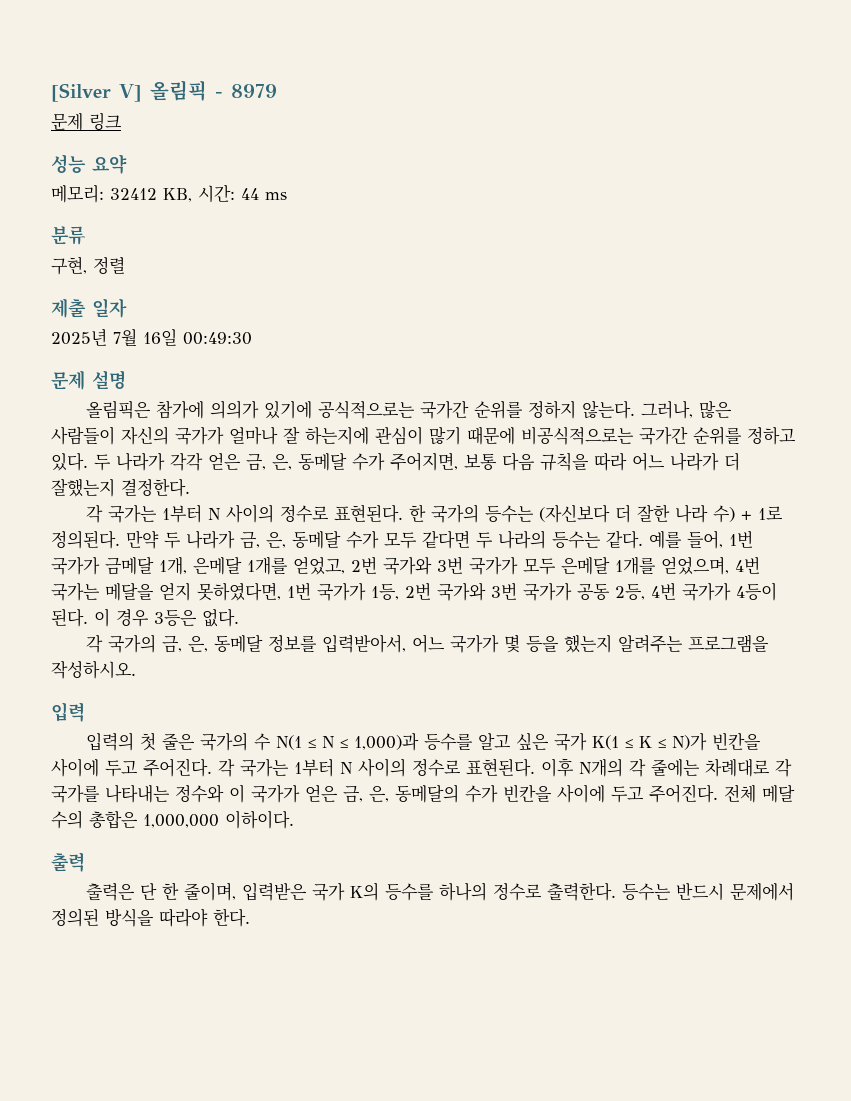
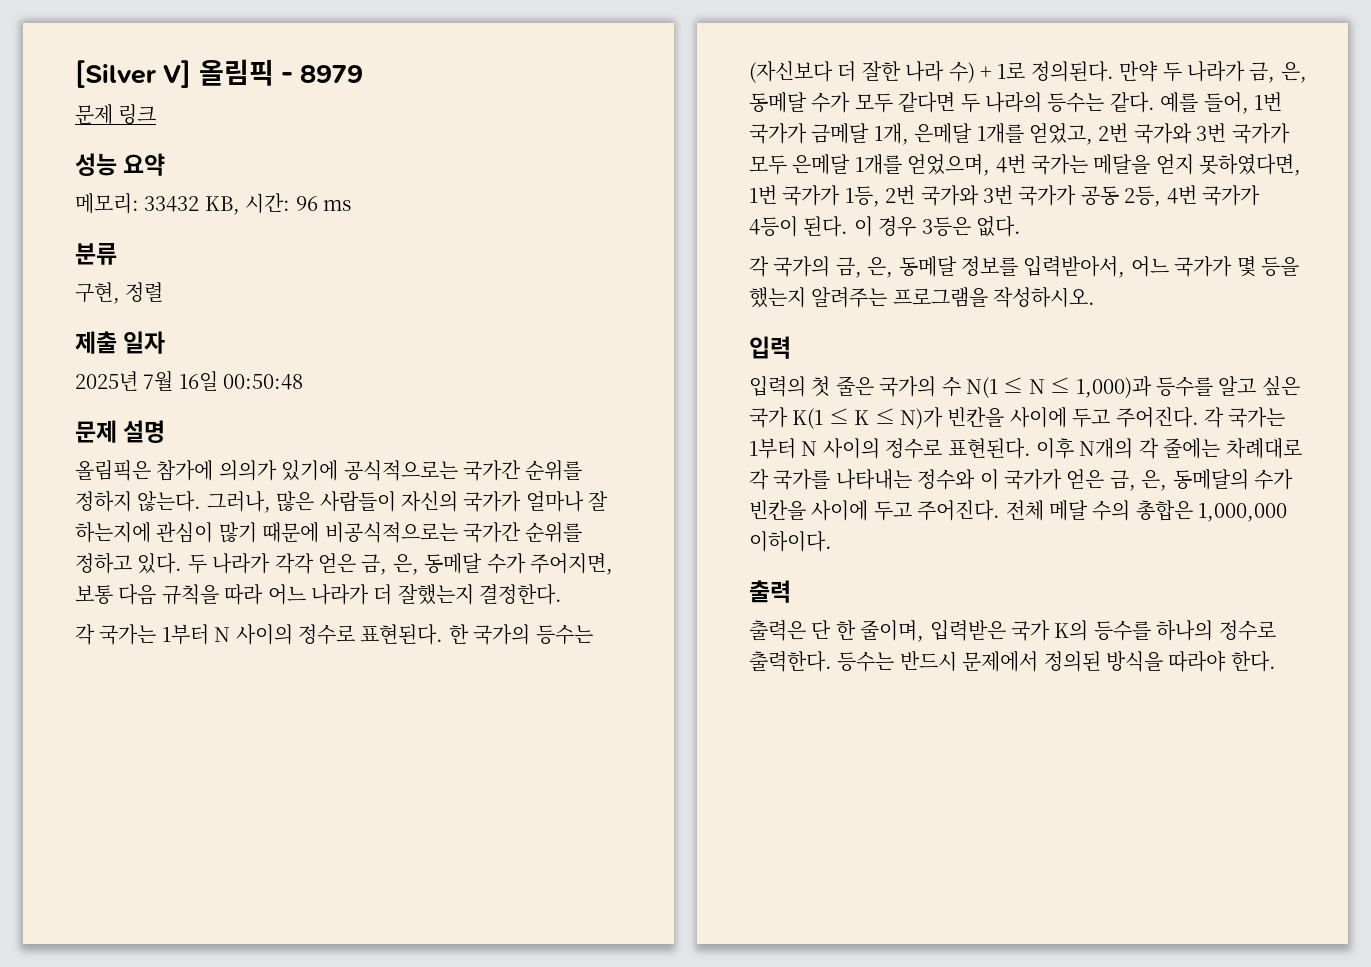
[110,188,157,200] 32412 -> [144,196,200,212] 33432
[241,188,259,200] 44 -> [295,196,318,211] 96
[183,332,252,345] 00:49:30 -> [223,374,304,390] 00:50:48

